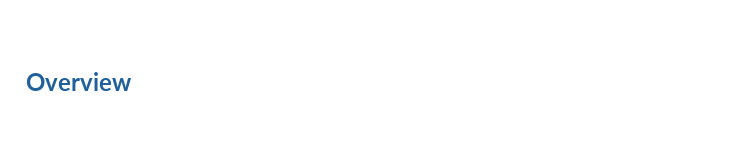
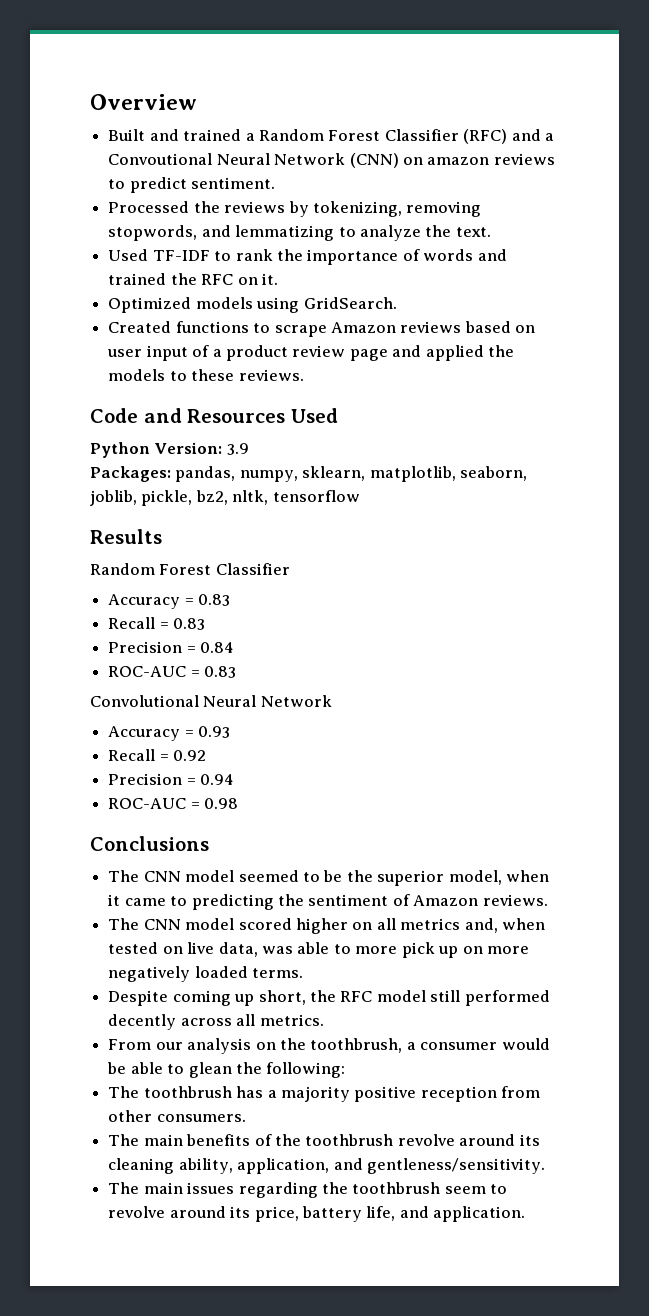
(132, 81) none -> [108,129,555,144] [108,153,555,168] [108,177,276,193] [108,201,482,217] [108,225,491,241] [108,249,507,265] [108,273,278,285] [108,297,397,313] [108,321,536,337] [107,345,515,361] [108,369,304,381] [90,408,338,423] [90,442,249,458] [90,466,528,482] [90,490,360,506] [90,529,162,544] [90,563,290,575] [108,594,231,609] [108,617,206,630] [108,641,235,653] [108,666,237,678] [90,695,332,707] [108,726,231,741] [108,749,207,761] [108,773,235,785] [108,798,239,809] [90,836,209,851] [108,870,550,886] [108,894,548,910] [108,918,546,934] [108,942,530,958] [108,966,304,982] [108,990,550,1006] [108,1014,324,1030] [108,1038,550,1054] [107,1062,346,1078] [108,1086,541,1102] [108,1110,246,1122] [108,1134,540,1146] [108,1158,545,1174] [108,1182,508,1198] [108,1206,526,1222] // Built and trained a Random Forest Classifier (RFC) and a Convoutional Neural Network (CNN) on amazon reviews to predict sentiment. // Processed the reviews by tokenizing, removing stopwords, and lemmatizing to analyze the text. // Used TF-IDF to rank the importance of words and trained the RFC on it. // Optimized models using GridSearch. // Created functions to scrape Amazon reviews based on user input of a product review page and applied the models to these reviews. // Code and Resources Used // Python Version: 3.9 // Packages: pandas, numpy, sklearn, matplotlib, seaborn, joblib, pickle, bz2, nltk, tensorflow // Results // Random Forest Classifier // Accuracy = 0.83 // Recall = 0.83 // Precision = 0.84 // ROC-AUC = 0.83 // Convolutional Neural Network // Accuracy = 0.93 // Recall = 0.92 // Precision = 0.94 // ROC-AUC = 0.98 // Conclusions // The CNN model seemed to be the superior model, when it came to predicting the sentiment of Amazon reviews. // The CNN model scored higher on all metrics and, when tested on live data, was able to more pick up on more negatively loaded terms. // Despite coming up short, the RFC model still performed decently across all metrics. // From our analysis on the toothbrush, a consumer would be able to glean the following: // The toothbrush has a majority positive reception from other consumers. // The main benefits of the toothbrush revolve around its cleaning ability, application, and gentleness/sensitivity. // The main issues regarding the toothbrush seem to revolve around its price, battery life, and application.

